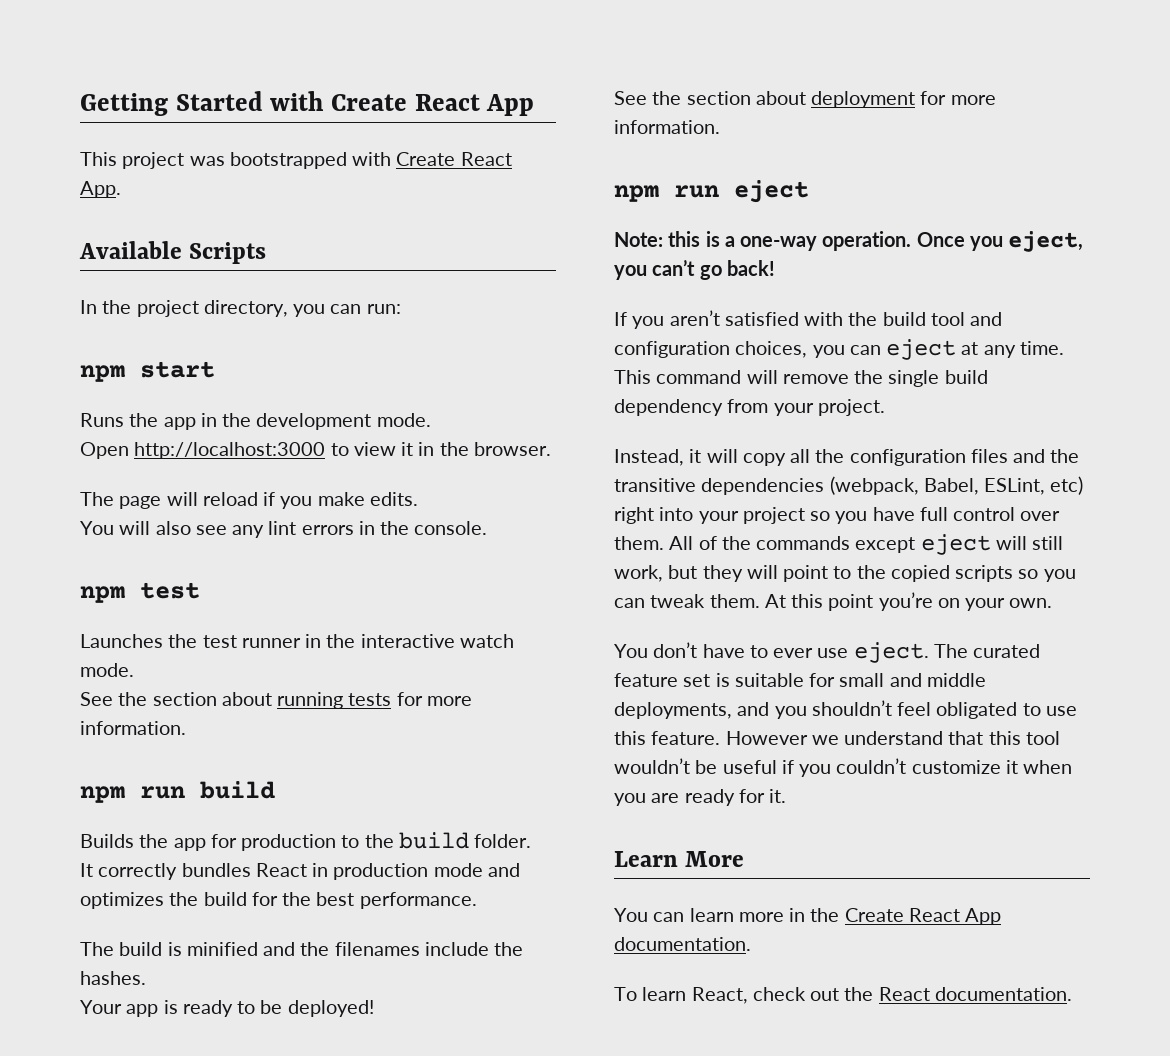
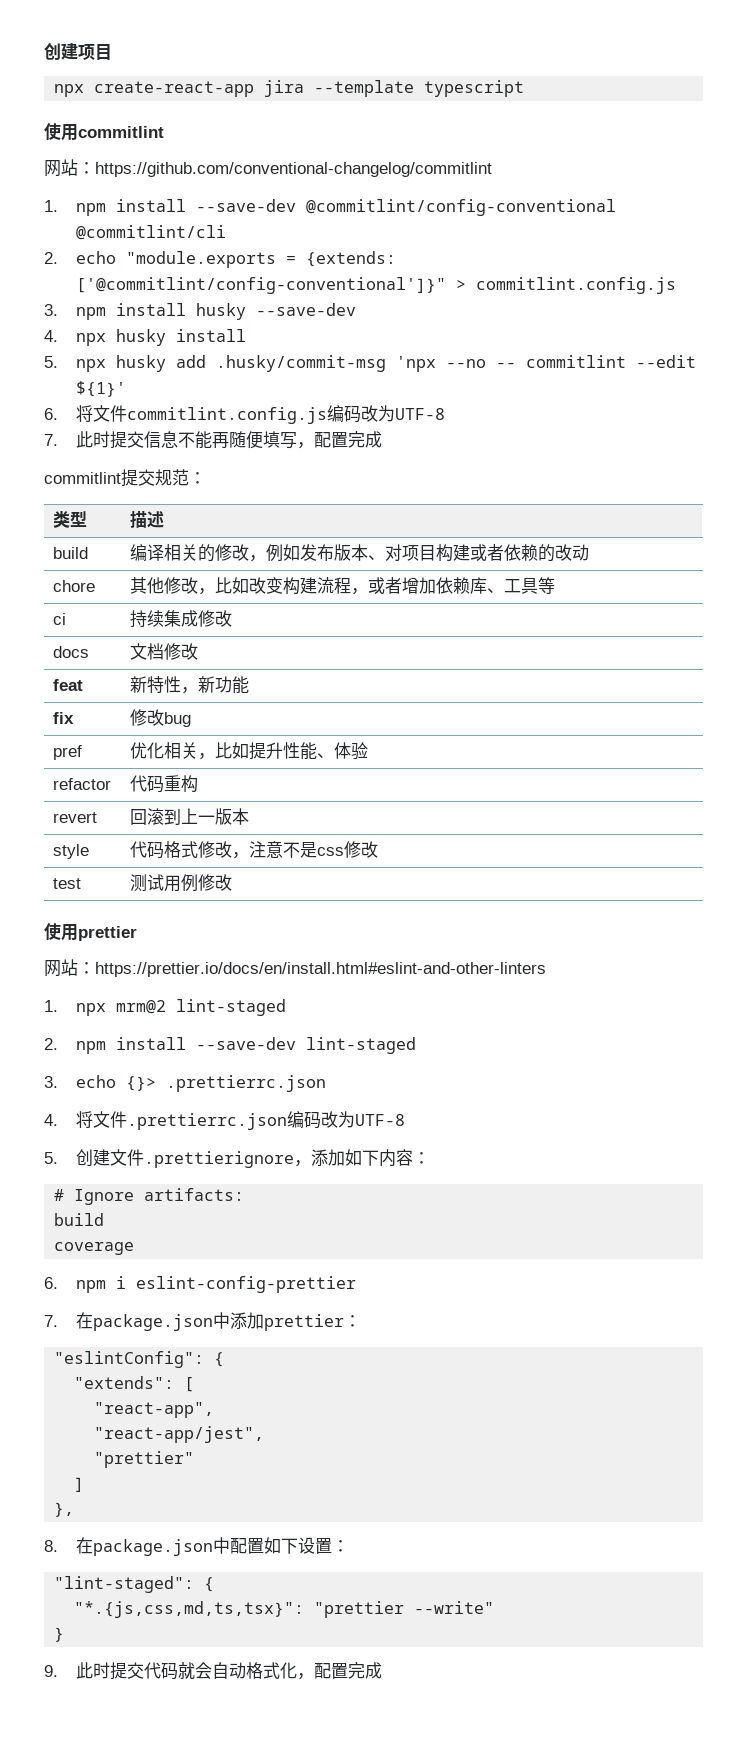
[80,91,535,116] [80,152,512,169] [80,181,121,198] [79,241,267,264] [80,300,401,317] [80,361,215,382] [80,413,431,430] [80,442,551,459] [80,492,418,509] [80,521,488,538] [80,582,200,603] [80,634,514,648] [80,663,134,677] [80,692,472,709] [80,721,186,735] [80,781,275,803] [80,832,532,851] [80,863,520,880] [80,892,477,909] [80,942,524,956] [80,971,146,985] [80,1000,374,1017] [614,91,996,108] [614,120,720,134] [614,180,809,203] [614,231,1084,252] [614,259,775,280] [614,310,1003,329] [614,339,1064,360] [614,370,988,387] [614,399,885,416] [614,449,1080,466] [614,476,1084,495] [614,507,1061,524] [614,534,1064,555] [614,565,1076,582] [614,592,1053,611] [614,642,1041,663] [614,673,986,687] [614,700,1077,719] [614,731,1060,745] [614,758,1073,777] [614,789,787,806] [614,851,745,867] [614,908,1002,925] [614,937,751,951] [614,987,1072,1004] Getting Started with Create React App // This project was bootstrapped with Create React App. // Available Scripts // In the project directory, you can run: // npm start // Runs the app in the development mode. // Open http://localhost:3000 to view it in the browser. // The page will reload if you make edits. // You will also see any lint errors in the console. // npm test // Launches the test runner in the interactive watch mode. // See the section about running tests for more information. // npm run build // Builds the app for production to the build folder. // It correctly bundles React in production mode and optimizes the build for the best performance. // The build is minified and the filenames include the hashes. // Your app is ready to be deployed! // See the section about deployment for more information. // npm run eject // Note: this is a one-way operation. Once you eject, you can’t go back! // If you aren’t satisfied with the build tool and configuration choices, you can eject at any time. This command will remove the single build dependency from your project. // Instead, it will copy all the configuration files and the transitive dependencies (webpack, Babel, ESLint, etc) right into your project so you have full control over them. All of the commands except eject will still work, but they will point to the copied scripts so you can tweak them. At this point you’re on your own. // You don’t have to ever use eject. The curated feature set is suitable for small and middle deployments, and you shouldn’t feel obligated to use this feature. However we understand that this tool wouldn’t be useful if you couldn’t customize it when you are ready for it. // Learn More // You can learn more in the Create React App documentation. // To learn React, check out the React documentation. -> [44,43,112,60] [54,80,525,97] [44,123,164,141] [44,159,492,177] [44,199,616,216] [75,225,226,240] [44,251,396,268] [75,277,676,294] [44,303,356,320] [44,329,246,346] [44,355,696,372] [75,381,126,397] [44,405,445,424] [44,431,382,449] [44,469,206,487] [53,511,88,528] [130,511,165,528] [53,547,89,559] [130,544,590,562] [53,580,96,592] [130,577,556,595] [53,613,67,625] [130,610,233,628] [53,646,90,658] [130,643,199,660] [53,679,84,691] [130,676,250,694] [53,712,75,724] [130,709,192,727] [53,745,83,760] [130,742,369,760] [53,778,112,790] [130,775,199,793] [53,812,98,823] [130,808,250,825] [53,844,90,859] [130,841,379,859] [53,878,82,889] [130,874,233,892] [44,923,137,941] [44,959,546,977] [44,999,286,1016] [44,1037,416,1054] [44,1075,326,1092] [44,1111,405,1130] [44,1149,430,1168] [54,1188,245,1205] [54,1213,105,1226] [54,1242,135,1255] [44,1276,356,1293] [44,1312,361,1331] [54,1351,225,1368] [74,1376,195,1392] [94,1402,215,1418] [94,1426,265,1443] [94,1451,195,1468] [74,1477,85,1492] [54,1502,75,1517] [44,1537,349,1556] [54,1576,215,1593] [74,1601,495,1618] [54,1627,65,1642] [44,1662,382,1680] 创建项目 // npx create-react-app jira --template typescript // 使用commitlint // 网站：https://github.com/conventional-changelog/commitlint // 1. npm install --save-dev @commitlint/config-conventional @commitlint/cli // 2. echo "module.exports = {extends: ['@commitlint/config-conventional']}" > commitlint.config.js // 3. npm install husky --save-dev // 4. npx husky install // 5. npx husky add .husky/commit-msg 'npx --no -- commitlint --edit ${1}' // 6.将文件commitlint.config.js编码改为UTF-8 // 7.此时提交信息不能再随便填写，配置完成 // commitlint提交规范： // 类型 | 描述 // build | 编译相关的修改，例如发布版本、对项目构建或者依赖的改动 // chore | 其他修改，比如改变构建流程，或者增加依赖库、工具等 // ci | 持续集成修改 // docs | 文档修改 // feat | 新特性，新功能 // fix | 修改bug // pref | 优化相关，比如提升性能、体验 // refactor | 代码重构 // revert | 回滚到上一版本 // style | 代码格式修改，注意不是css修改 // test | 测试用例修改 // 使用prettier // 网站：https://prettier.io/docs/en/install.html#eslint-and-other-linters // 1. npx mrm@2 lint-staged // 2. npm install --save-dev lint-staged // 3. echo {}> .prettierrc.json // 4.将文件.prettierrc.json编码改为UTF-8 // 5.创建文件.prettierignore，添加如下内容： // # Ignore artifacts: // build // coverage // 6. npm i eslint-config-prettier // 7.在package.json中添加prettier： // "eslintConfig": { // "extends": [ // "react-app", // "react-app/jest", // "prettier" // ] // }, // 8.在package.json中配置如下设置： // "lint-staged": { // "*.{js,css,md,ts,tsx}": "prettier --write" // } // 9.此时提交代码就会自动格式化，配置完成

